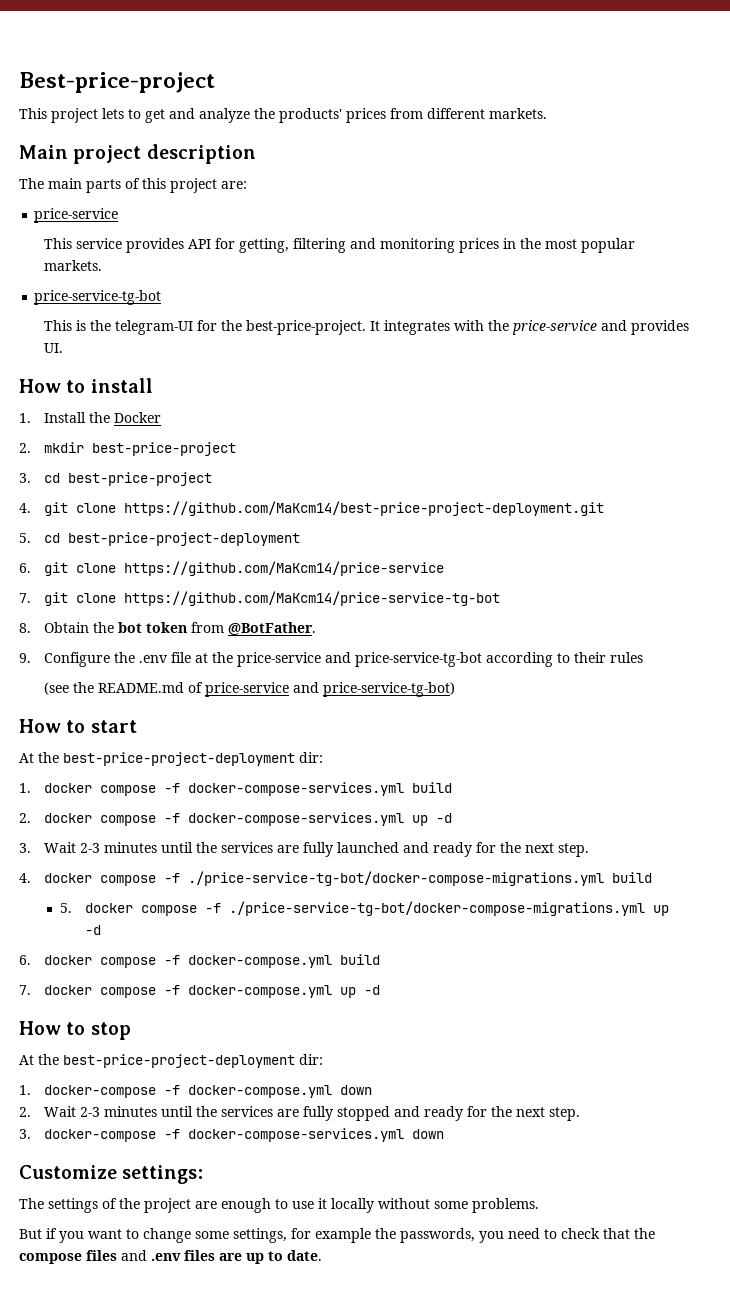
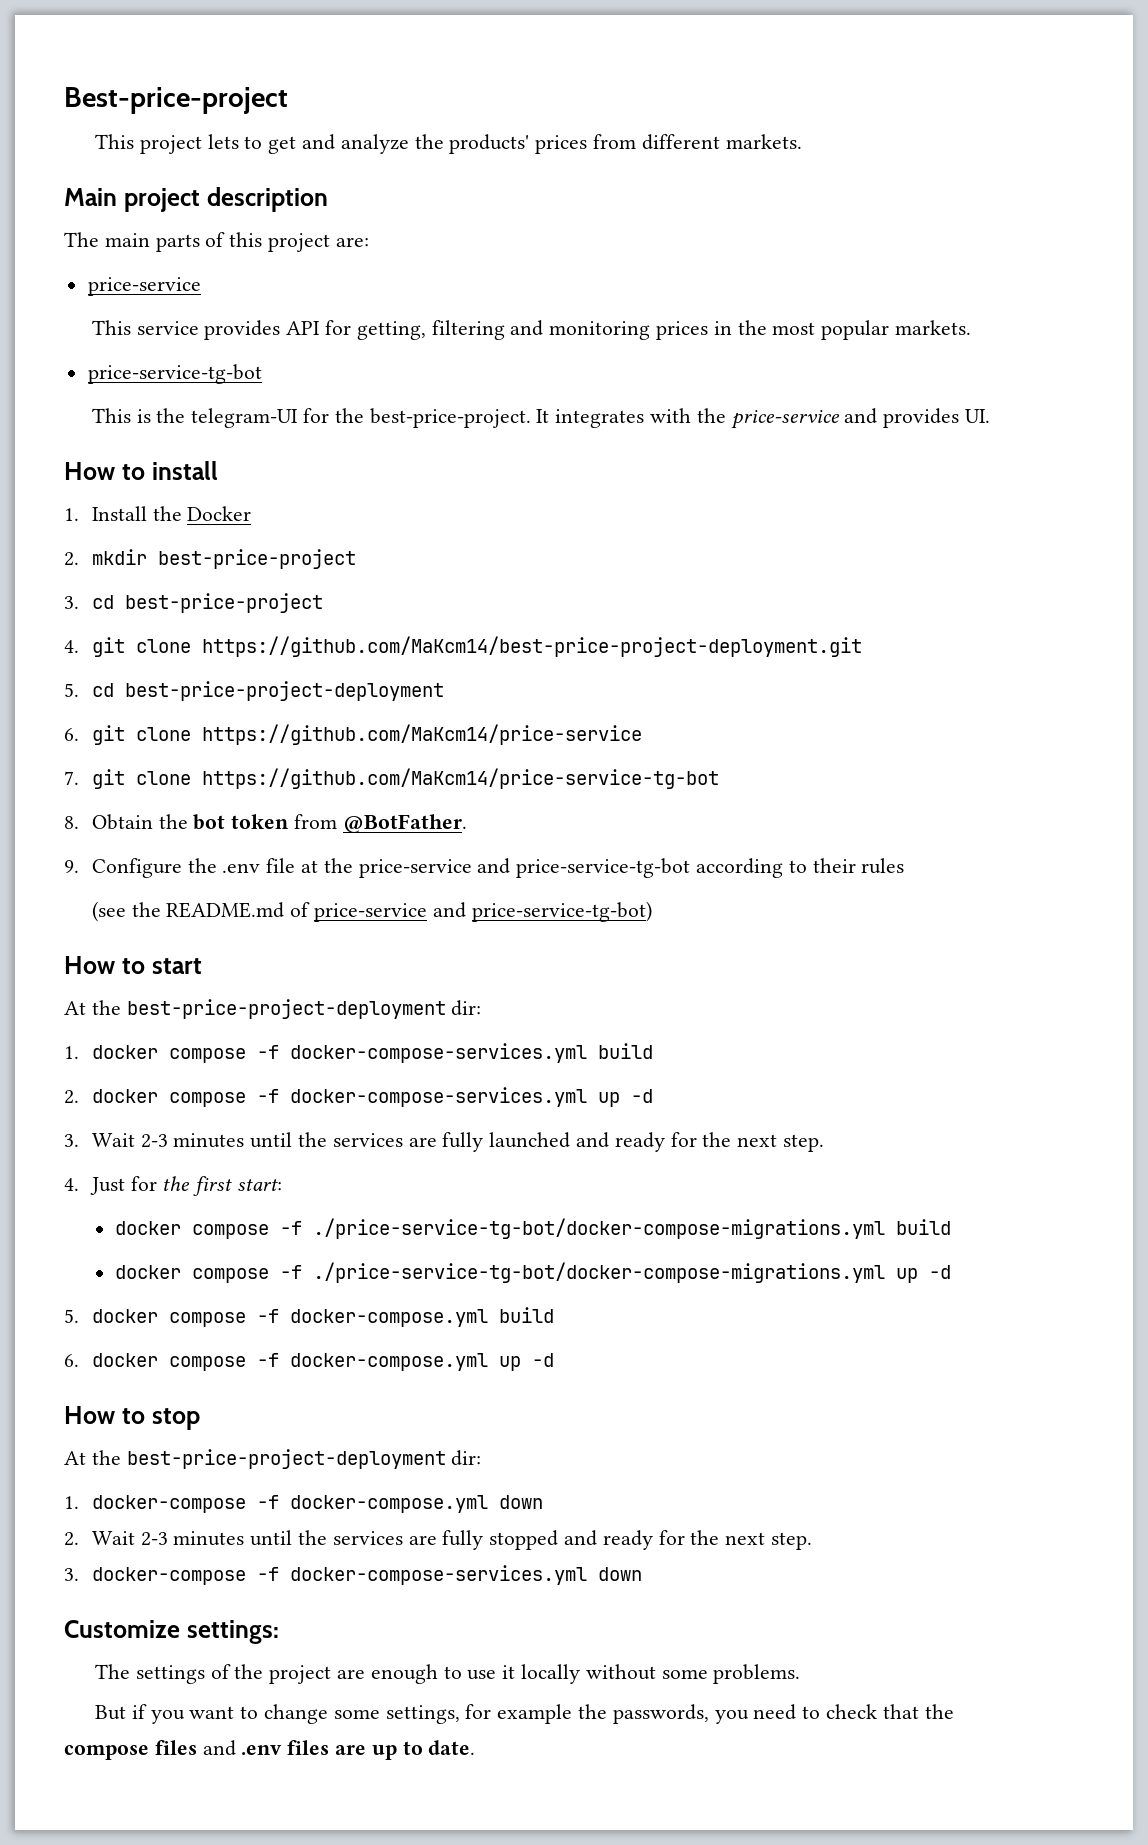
(31, 878) none -> [89,1176,282,1196] Just for the first start: //
[59,903,72,913] 5. -> (952, 1227) none
[19,955,31,965] 6. -> [64,1309,79,1323] 5.
[19,985,31,995] 7. -> [64,1354,79,1367] 6.

